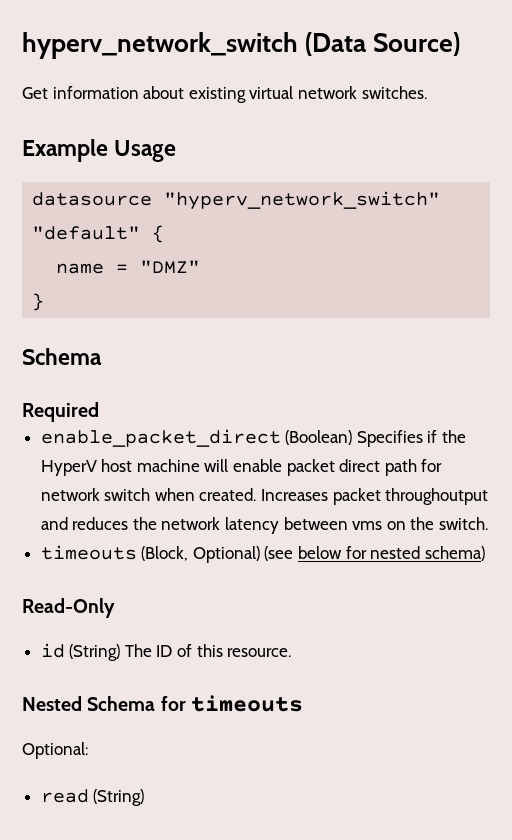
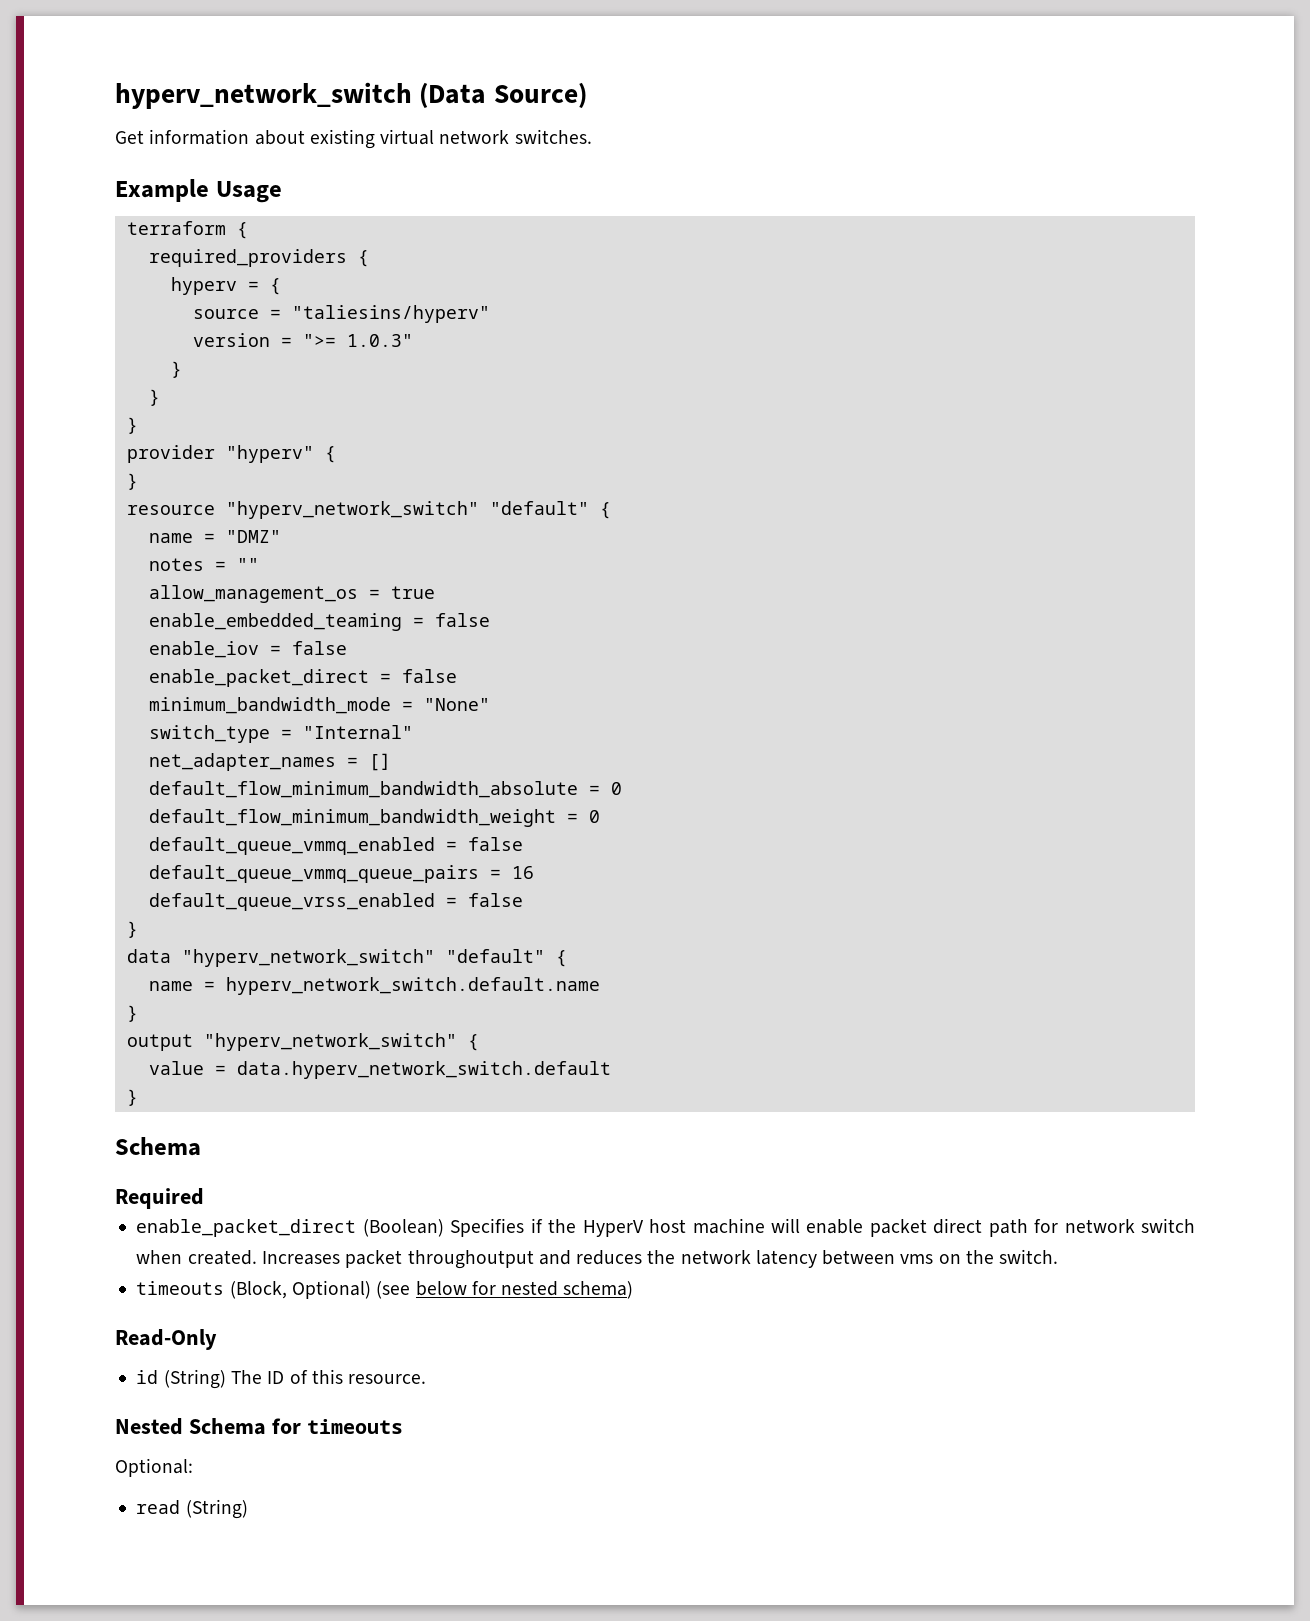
[32,192,153,206] datasource -> [126,221,248,239] [148,249,369,267] [170,277,281,295] [192,305,490,323] [192,333,413,347] [170,361,182,378] [148,389,160,406] [126,417,138,434] [126,445,336,463] [126,473,138,490] [126,505,215,515] terraform { // required_providers { // hyperv = { // source = "taliesins/hyperv" // version = ">= 1.0.3" // } // } // } // provider "hyperv" { // } // resource
(201, 267) none -> [148,558,259,571] [148,585,435,603] [148,613,490,631] [148,641,347,658] [148,669,457,687] [148,697,490,714] [148,725,413,743] [148,753,391,771] [148,781,622,798] [148,809,600,827] [148,837,523,855] [148,865,534,883] [148,893,523,911] [126,921,138,938] [126,949,567,967] [148,977,600,995] [126,1005,138,1022] [126,1033,479,1051] [148,1061,611,1079] // notes = "" // allow_management_os = true // enable_embedded_teaming = false // enable_iov = false // enable_packet_direct = false // minimum_bandwidth_mode = "None" // switch_type = "Internal" // net_adapter_names = [] // default_flow_minimum_bandwidth_absolute = 0 // default_flow_minimum_bandwidth_weight = 0 // default_queue_vmmq_enabled = false // default_queue_vmmq_queue_pairs = 16 // default_queue_vrss_enabled = false // } // data "hyperv_network_switch" "default" { // name = hyperv_network_switch.default.name // } // output "hyperv_network_switch" { // value = data.hyperv_network_switch.default

